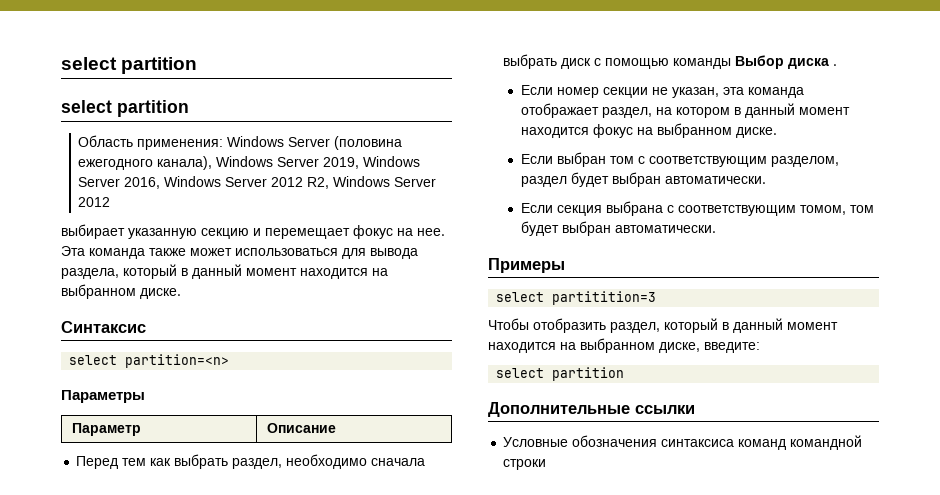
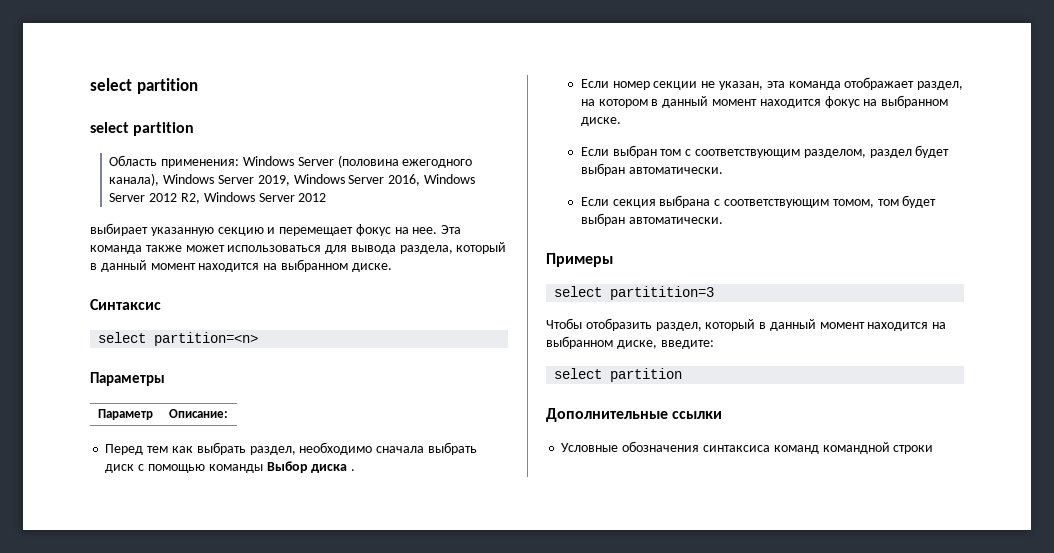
[266,423,336,433] Описание -> [168,409,228,418] Описание:

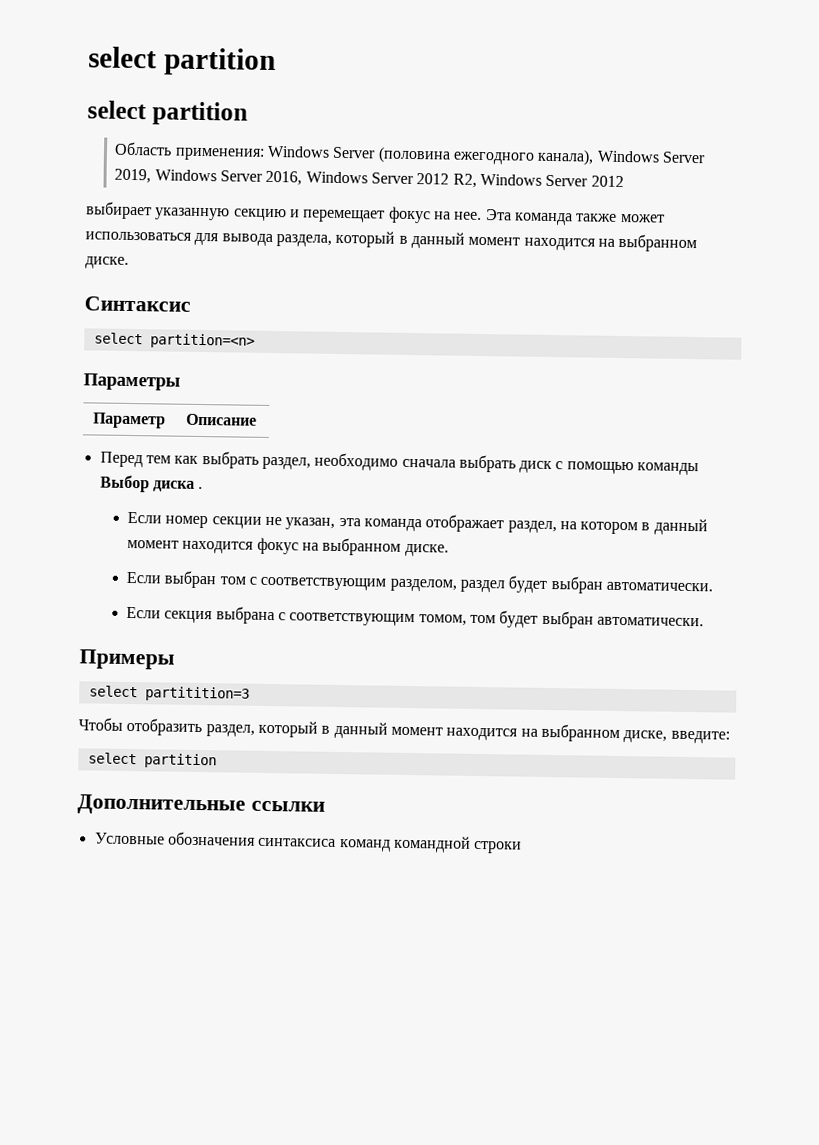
[168,409,228,418] Описание: -> [186,413,258,426] Описание

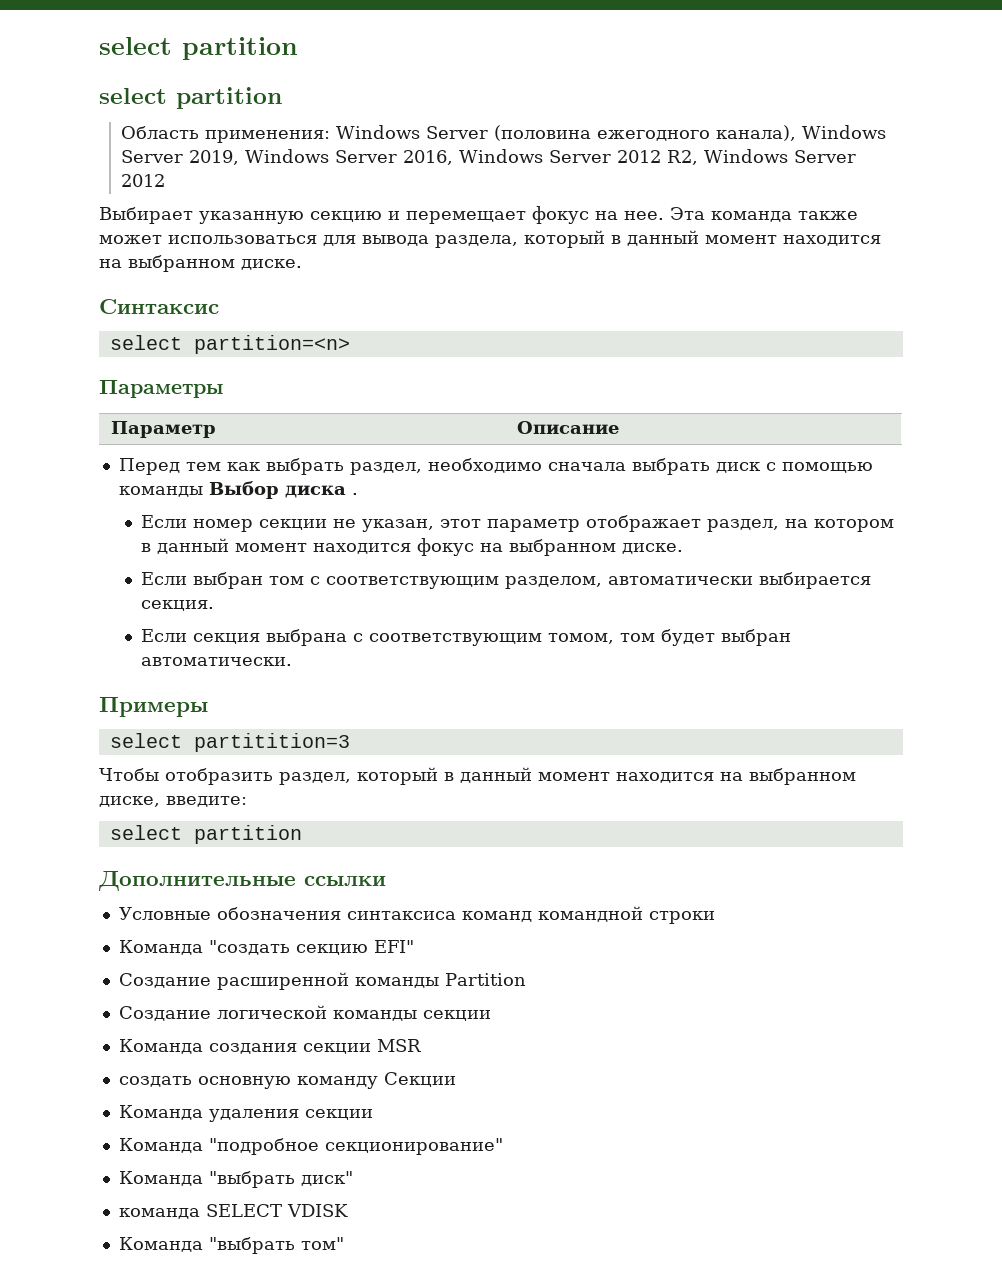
[86,201,152,220] выбирает -> [99,207,193,224] Выбирает
[338,517,422,532] эта команда -> [439,519,580,532] этот параметр
[459,575,713,594] раздел будет выбран автоматически. -> [607,572,871,589] [140,600,214,611] автоматически выбирается секция.
(523, 847) none -> [118,940,414,955] [118,972,526,990] [118,1005,491,1021] [118,1039,421,1054] [118,1072,456,1089] [118,1105,373,1122] [118,1138,503,1155] [118,1171,353,1188] [118,1204,348,1219] [118,1237,344,1254] // Команда "создать секцию EFI" // Создание расширенной команды Partition // Создание логической команды секции // Команда создания секции MSR // создать основную команду Секции // Команда удаления секции // Команда "подробное секционирование" // Команда "выбрать диск" // команда SELECT VDISK // Команда "выбрать том"

